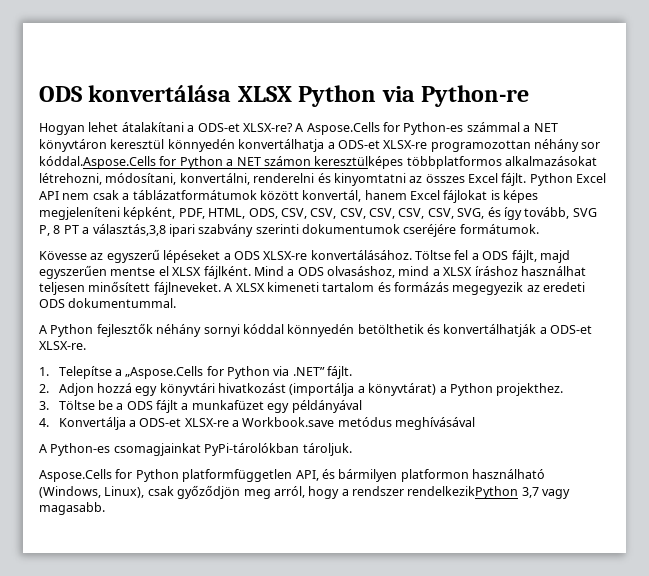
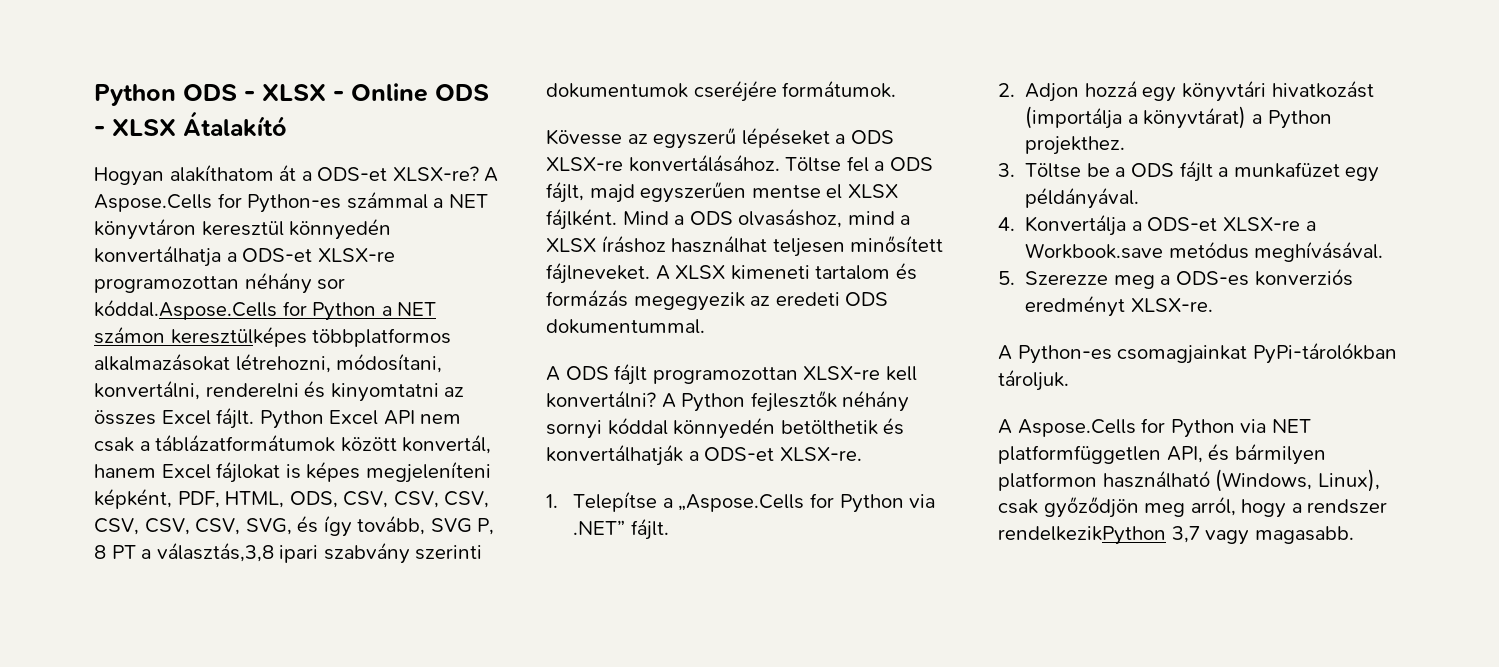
[39,85,530,107] ODS konvertálása XLSX Python via Python-re -> [94,83,489,106] [94,111,287,137] Python ODS - XLSX - Online ODS - XLSX Átalakító
[88,122,184,132] lehet átalakítani -> [169,164,297,182] alakíthatom át
(47, 329) none -> [565,363,917,385] [546,390,676,408] ODS fájlt programozottan XLSX-re kell konvertálni? A
[291,400,362,413] példányával -> [1025,187,1140,209] példányával.
[395,417,476,430] meghívásával -> [1254,241,1384,262] [998,268,1353,289] [1025,295,1213,317] meghívásával. // 5. Szerezze meg a ODS-es konverziós eredményt XLSX-re.
(352, 449) none -> [998,419,1012,434] A
(179, 475) none -> [1240,419,1311,433] via NET

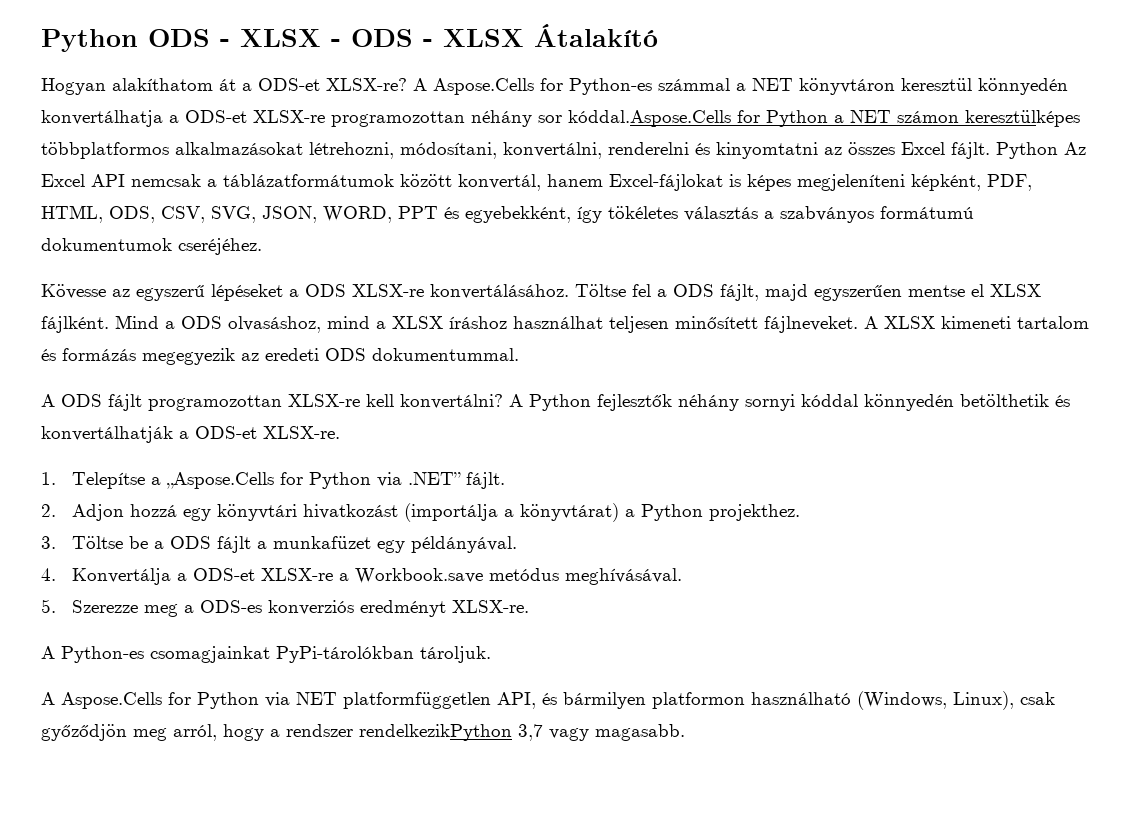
[351,83,428,102] Online -> (341, 43) none
(324, 419) none -> [1064,142,1086,155] Az
[420,414,462,424] [94,437,134,452] nem csak -> [131,174,201,187] nemcsak
[161,461,281,483] Excel fájlokat -> [609,174,723,191] Excel-fájlokat
[393,491,490,508] [94,515,495,537] [94,542,483,564] [546,80,897,102] CSV, CSV, CSV, CSV, CSV, SVG, és így tovább, SVG P, 8 PT a választás,3,8 ipari szabvány szerinti dokumentumok cseréjére formátumok. -> [211,206,974,223] [41,238,262,255] SVG, JSON, WORD, PPT és egyebekként, így tökéletes választás a szabványos formátumú dokumentumok cseréjéhez.

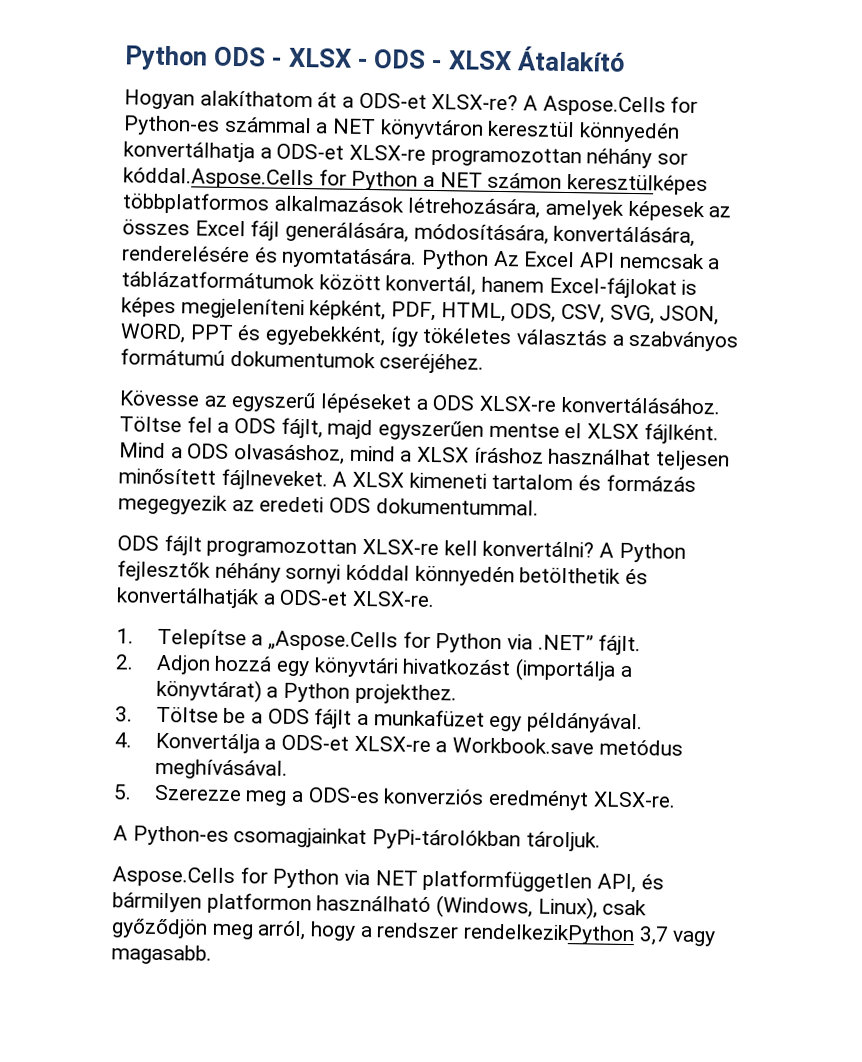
[175,142,990,159] alkalmazásokat létrehozni, módosítani, konvertálni, renderelni és kinyomtatni az összes Excel fájlt. -> [273,195,732,222] [122,219,696,247] [122,245,418,269] alkalmazások létrehozására, amelyek képesek az összes Excel fájl generálására, módosítására, konvertálására, renderelésére és nyomtatására.
[41,394,55,407] A -> (539, 507) none
[41,692,55,705] A -> (601, 841) none

